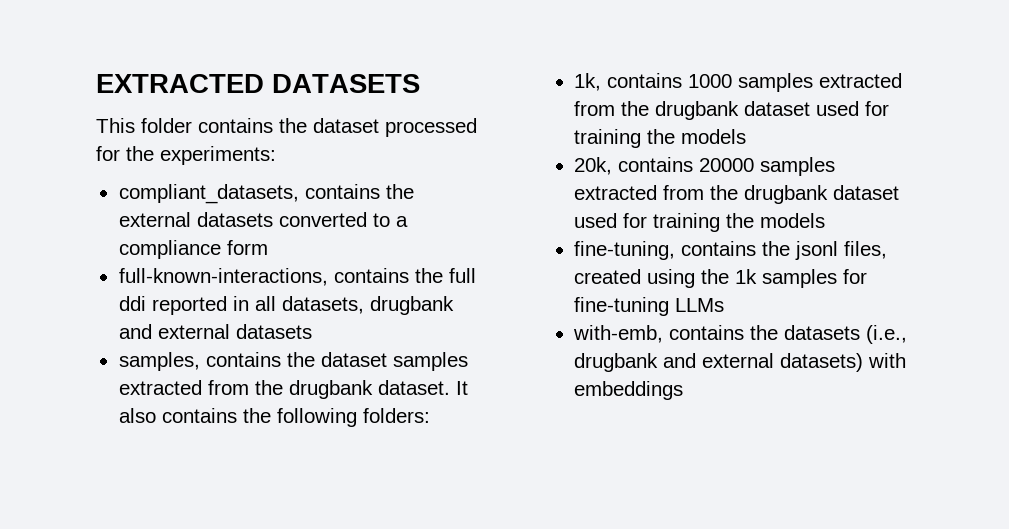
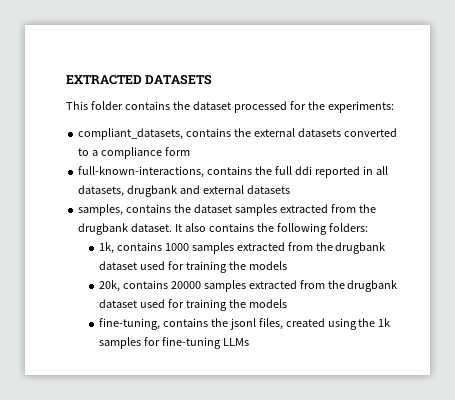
[573,325,908,344] [574,353,907,372] [574,381,684,400] // with-emb, contains the datasets (i.e., drugbank and external datasets) with embeddings -> (249, 342) none

